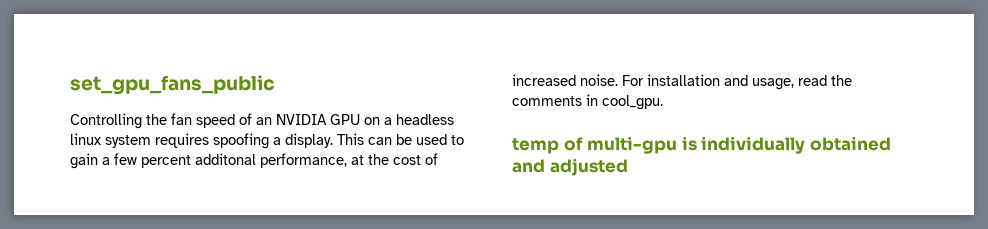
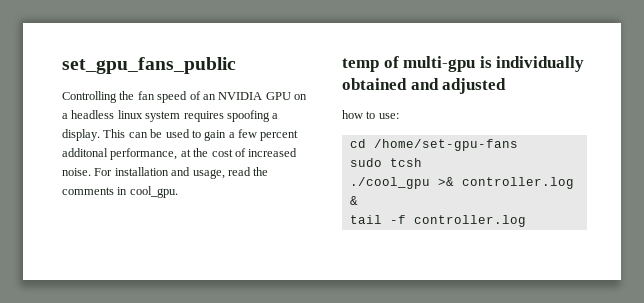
(628, 167) none -> [342,110,399,119] [349,139,518,151] [349,158,422,167] [349,177,574,189] [349,196,358,205] [349,215,526,227] // how to use: // cd /home/set-gpu-fans // sudo tcsh // ./cool_gpu >& controller.log & // tail -f controller.log

